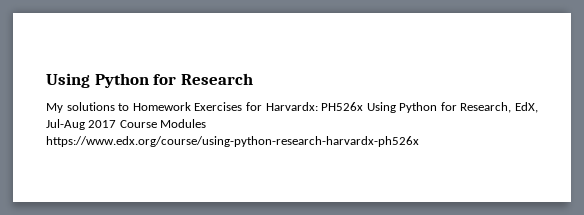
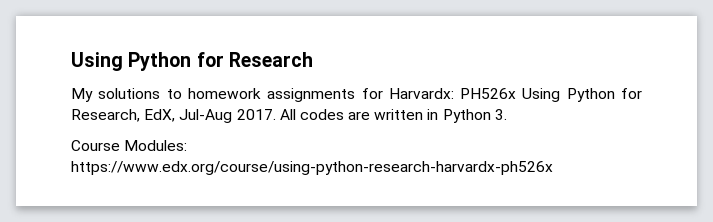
[132,102,243,111] Homework Exercises -> [187,88,356,102] homework assignments
[88,119,207,128] 2017 Course Modules -> [236,109,507,123] [71,140,188,151] 2017. All codes are written in Python 3. // Course Modules:

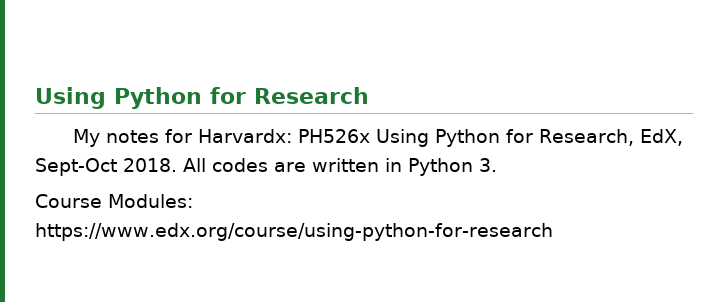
[98,88,356,102] solutions to homework assignments -> [106,130,160,143] notes
[179,109,276,123] Jul-Aug 2017. -> [35,158,177,176] Sept-Oct 2018.
[71,161,553,175] https://www.edx.org/course/using-python-research-harvardx-ph526x -> [35,223,553,241] https://www.edx.org/course/using-python-for-research

